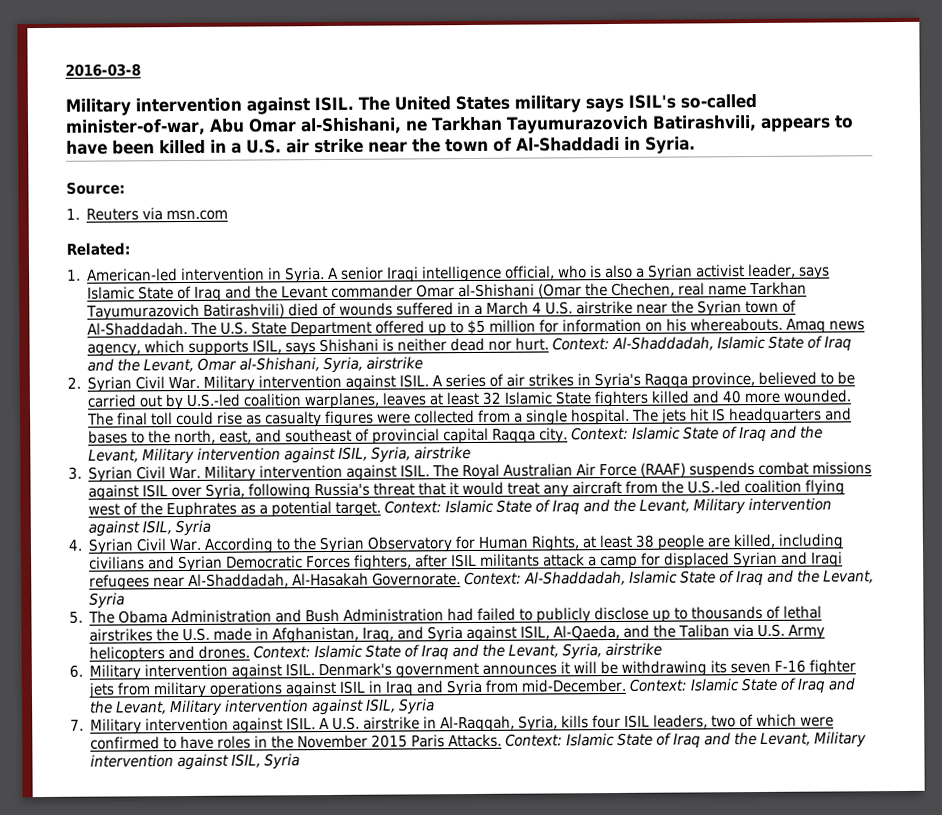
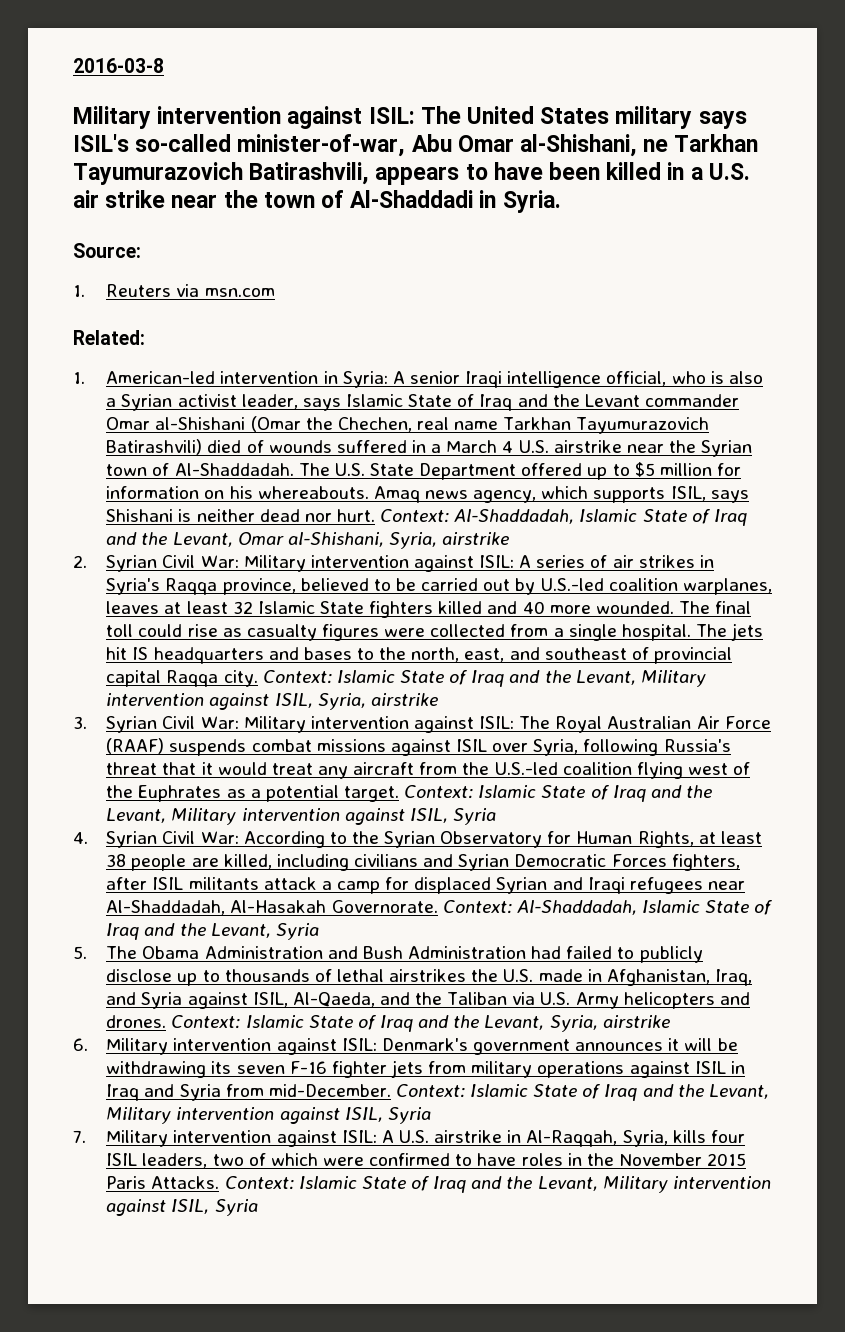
[314,96,354,112] ISIL. -> [368,107,415,124] ISIL:
[285,267,326,284] Syria. -> [342,371,388,388] Syria:
[168,374,430,392] War. Military intervention against ISIL. -> [200,555,515,572] War: Military intervention against ISIL:
[169,464,431,482] War. Military intervention against ISIL. -> [200,716,515,733] War: Military intervention against ISIL:
[169,538,202,552] War. -> [200,831,239,844] War:
[285,663,316,677] ISIL. -> [341,1038,377,1051] ISIL:
[286,717,317,731] ISIL. -> [341,1130,377,1143] ISIL:

